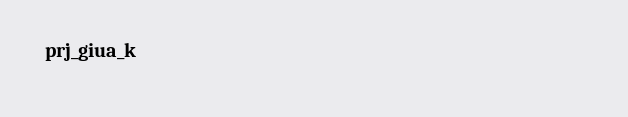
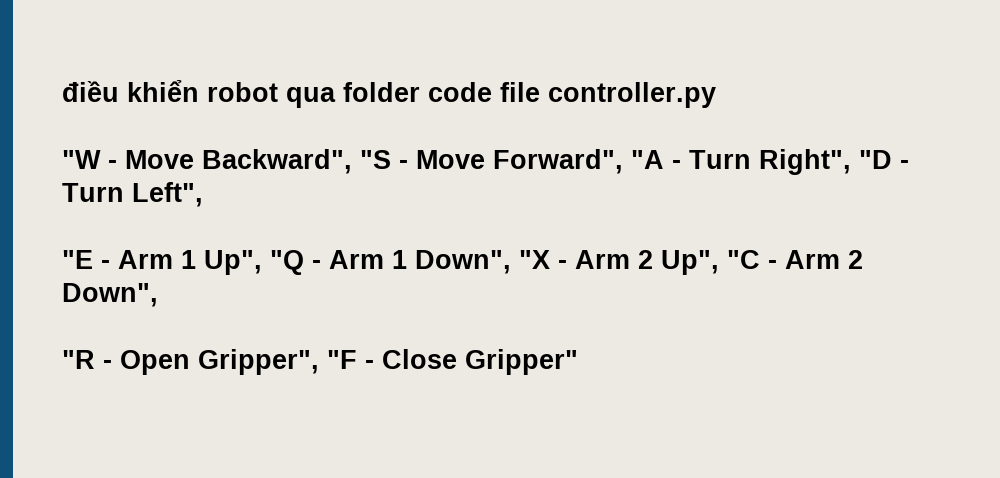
[45,42,136,61] prj_giua_k -> [62,80,716,108] [62,149,909,175] [62,182,203,207] [62,250,863,275] [62,283,158,307] [62,349,578,375] điều khiển robot qua folder code file controller.py // "W - Move Backward", "S - Move Forward", "A - Turn Right", "D - Turn Left", // "E - Arm 1 Up", "Q - Arm 1 Down", "X - Arm 2 Up", "C - Arm 2 Down", // "R - Open Gripper", "F - Close Gripper"

